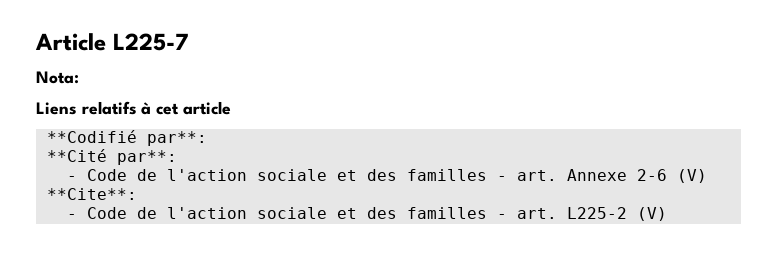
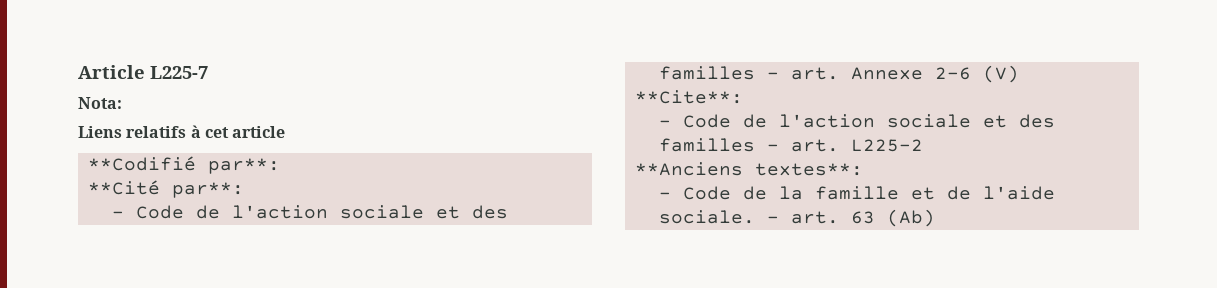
[636,207,667,221] (V) -> [634,162,863,176] [658,186,1055,200] [658,209,935,227] // **Anciens textes**: // - Code de la famille et de l'aide sociale. - art. 63 (Ab)

